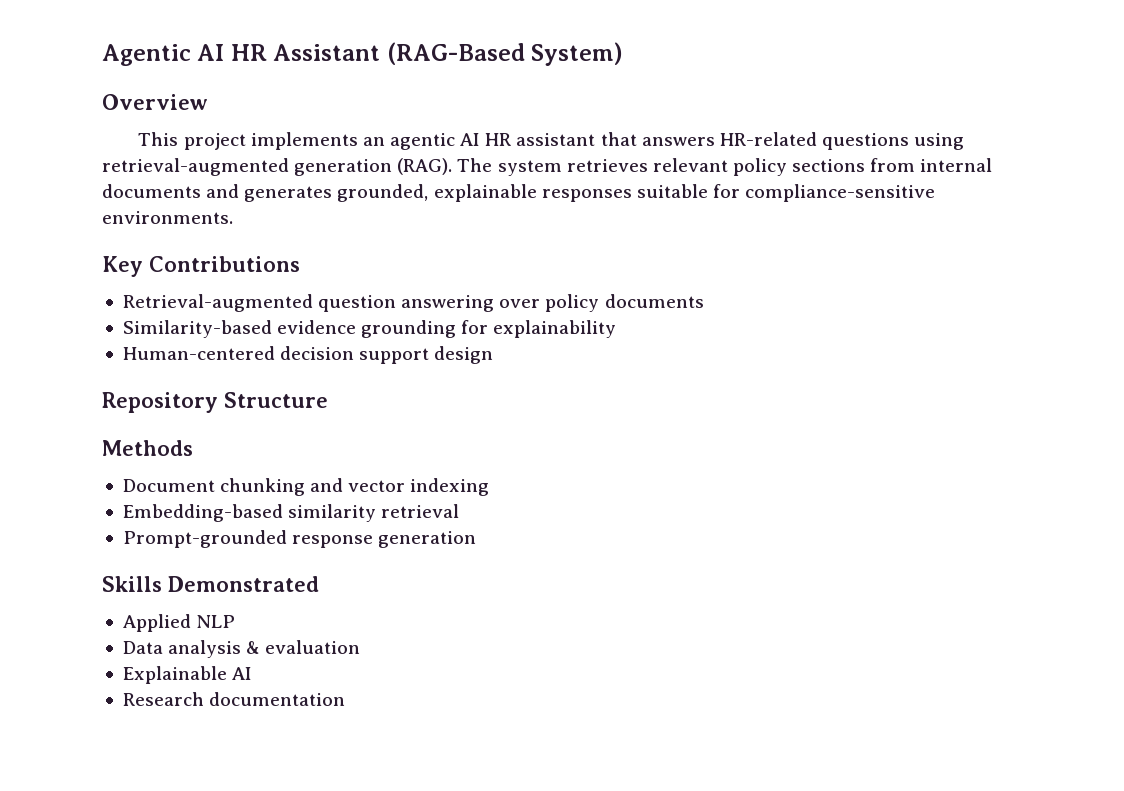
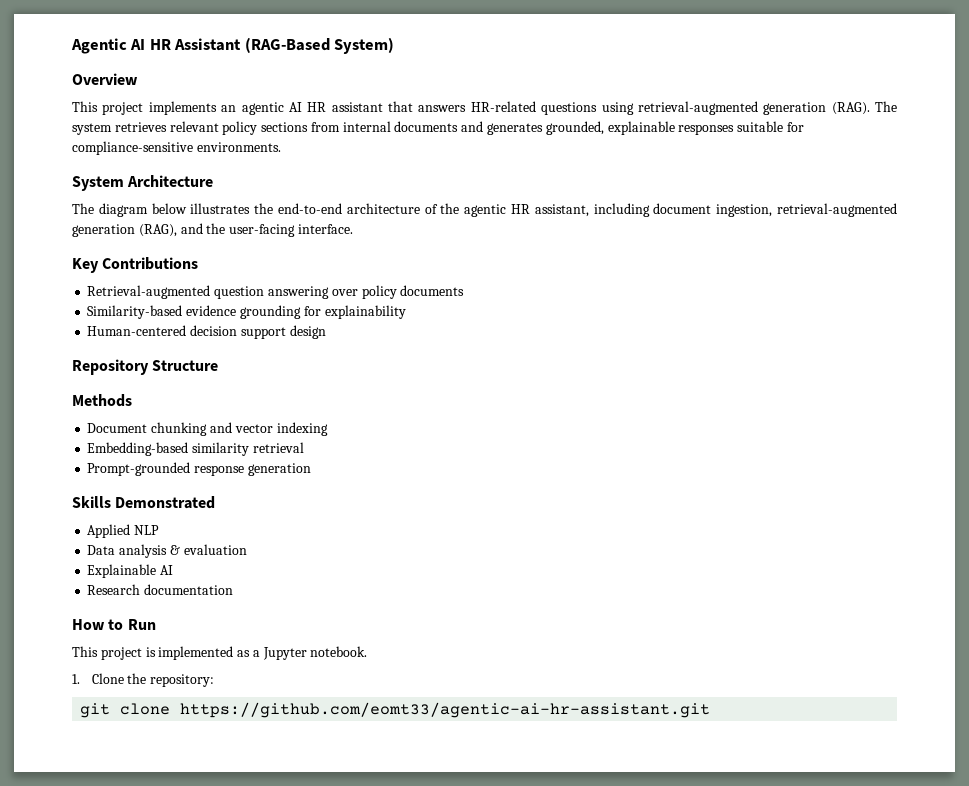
(233, 217) none -> [72,175,214,191] [72,203,897,217] [72,223,353,237] // System Architecture // The diagram below illustrates the end-to-end architecture of the agentic HR assistant, including document ingestion, retrieval-augmented generation (RAG), and the user-facing interface.
(346, 699) none -> [72,619,156,630] [72,646,368,660] [72,673,215,687] [80,702,711,718] // How to Run // This project is implemented as a Jupyter notebook. // 1. Clone the repository: // git clone https://github.com/eomt33/agentic-ai-hr-assistant.git

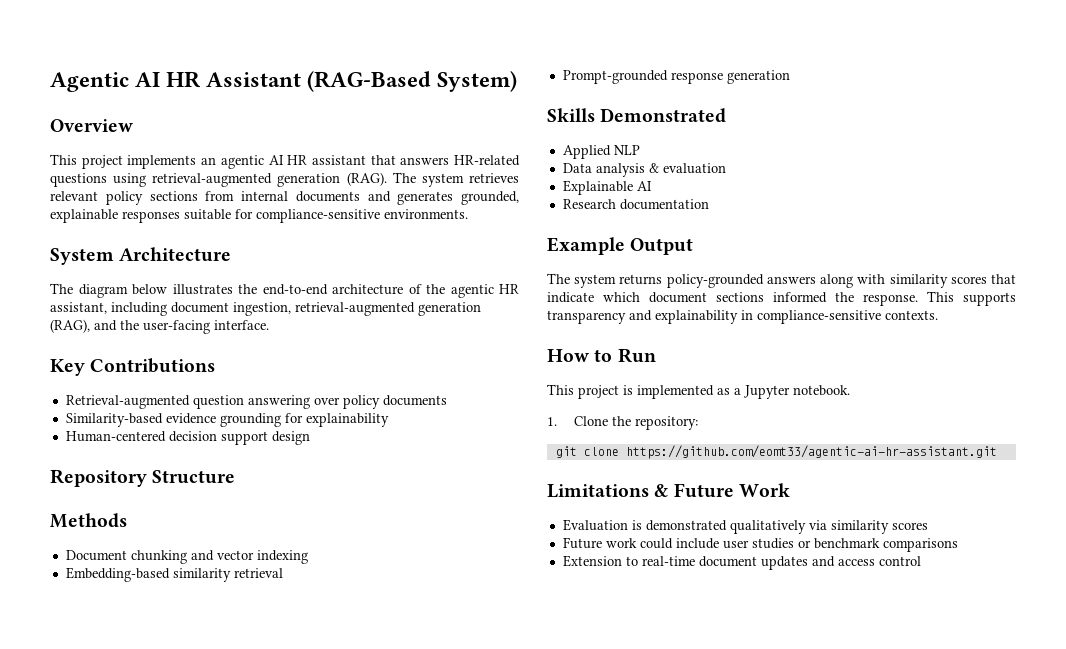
(234, 589) none -> [547,237,694,255] [547,273,1016,288] [547,291,1016,306] [547,310,938,324] // Example Output // The system returns policy-grounded answers along with similarity scores that indicate which document sections informed the response. This supports transparency and explainability in compliance-sensitive contexts.
(711, 710) none -> [547,483,790,498] [562,519,928,534] [562,537,958,552] [562,555,921,570] // Limitations & Future Work // Evaluation is demonstrated qualitatively via similarity scores // Future work could include user studies or benchmark comparisons // Extension to real-time document updates and access control

